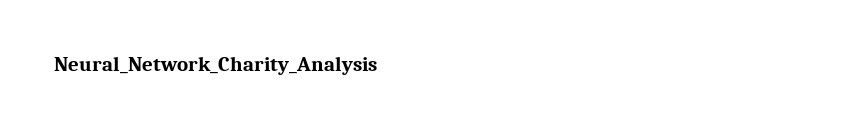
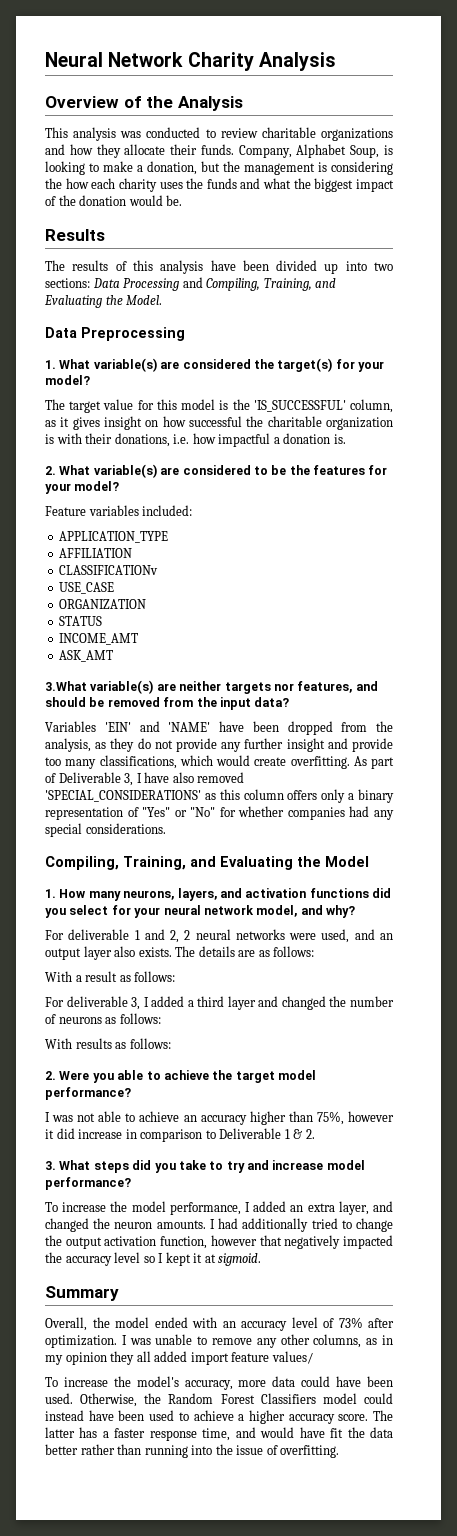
[54,56,377,75] Neural_Network_Charity_Analysis -> [45,52,336,71] [45,96,243,111] [45,127,393,141] [45,144,393,158] [45,161,393,175] [45,178,394,192] [45,195,183,206] [45,229,105,241] [45,260,394,274] [45,277,337,291] [44,295,163,308] [45,327,185,341] [45,358,384,372] [45,375,90,385] [45,399,394,413] [45,416,393,430] [45,433,346,447] [45,464,388,478] [45,481,120,494] [45,505,193,516] [59,531,169,543] [59,548,133,558] [59,565,159,575] [59,582,115,594] [59,599,147,609] [59,616,103,626] [59,633,139,645] [59,650,114,662] [45,680,378,694] [45,697,290,710] [45,721,393,735] [45,738,393,752] [45,755,394,769] [45,772,245,786] [45,789,394,803] [45,806,394,820] [45,823,166,837] [45,856,369,870] [45,888,391,901] [45,905,355,918] [45,929,393,943] [45,946,315,960] [45,971,176,982] [45,996,394,1010] [45,1013,161,1024] [45,1038,171,1049] [45,1070,316,1083] [45,1087,131,1100] [45,1111,394,1125] [45,1128,315,1142] [45,1160,365,1173] [45,1177,131,1190] [45,1201,393,1215] [45,1218,394,1232] [45,1235,394,1249] [45,1252,262,1266] [45,1286,119,1301] [45,1317,394,1331] [45,1334,394,1348] [45,1351,313,1365] [45,1376,394,1390] [45,1393,393,1407] [45,1410,393,1424] [45,1427,393,1441] [45,1444,340,1458] Neural Network Charity Analysis // Overview of the Analysis // This analysis was conducted to review charitable organizations and how they allocate their funds. Company, Alphabet Soup, is looking to make a donation, but the management is considering the how each charity uses the funds and what the biggest impact of the donation would be. // Results // The results of this analysis have been divided up into two sections: Data Processing and Compiling, Training, and Evaluating the Model. // Data Preprocessing // 1. What variable(s) are considered the target(s) for your model? // The target value for this model is the 'IS_SUCCESSFUL' column, as it gives insight on how successful the charitable organization is with their donations, i.e. how impactful a donation is. // 2. What variable(s) are considered to be the features for your model? // Feature variables included: // APPLICATION_TYPE // AFFILIATION // CLASSIFICATIONv // USE_CASE // ORGANIZATION // STATUS // INCOME_AMT // ASK_AMT // 3.What variable(s) are neither targets nor features, and should be removed from the input data? // Variables 'EIN' and 'NAME' have been dropped from the analysis, as they do not provide any further insight and provide too many classifications, which would create overfitting. As part of Deliverable 3, I have also removed 'SPECIAL_CONSIDERATIONS' as this column offers only a binary representation of "Yes" or "No" for whether companies had any special considerations. // Compiling, Training, and Evaluating the Model // 1. How many neurons, layers, and activation functions did you select for your neural network model, and why? // For deliverable 1 and 2, 2 neural networks were used, and an output layer also exists. The details are as follows: // With a result as follows: // For deliverable 3, I added a third layer and changed the number of neurons as follows: // With results as follows: // 2. Were you able to achieve the target model performance? // I was not able to achieve an accuracy higher than 75%, however it did increase in comparison to Deliverable 1 & 2. // 3. What steps did you take to try and increase model performance? // To increase the model performance, I added an extra layer, and changed the neuron amounts. I had additionally tried to change the output activation function, however that negatively impacted the accuracy level so I kept it at sigmoid. // Summary // Overall, the model ended with an accuracy level of 73% after optimization. I was unable to remove any other columns, as in my opinion they all added import feature values/ // To increase the model's accuracy, more data could have been used. Otherwise, the Random Forest Classifiers model could instead have been used to achieve a higher accuracy score. The latter has a faster response time, and would have fit the data better rather than running into the issue of overfitting.

